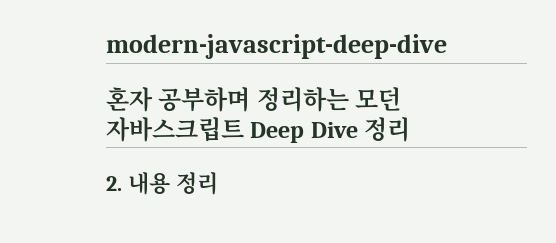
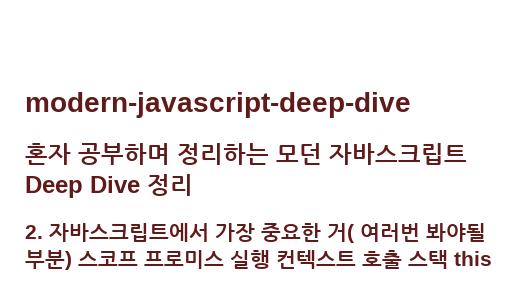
[127,172,218,195] 내용 정리 -> [49,223,486,243] [25,250,492,270] 자바스크립트에서 가장 중요한 거( 여러번 봐야될 부분) 스코프 프로미스 실행 컨텍스트 호출 스택 this

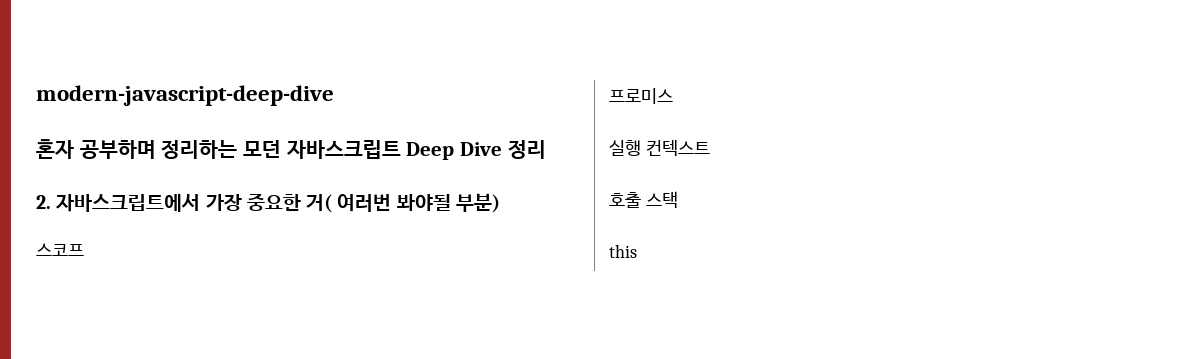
(72, 260) none -> (500, 203) //
(138, 258) none -> (84, 249) //
(224, 259) none -> (673, 96) //
(356, 259) none -> (710, 148) //
(448, 259) none -> (678, 200) //

